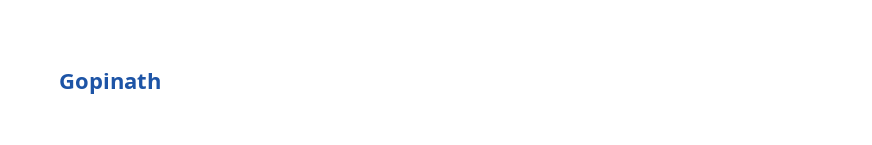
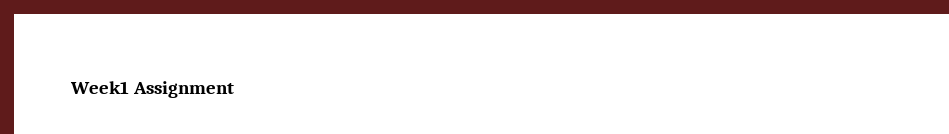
[59,73,161,94] Gopinath -> [70,81,234,98] Week1 Assignment

